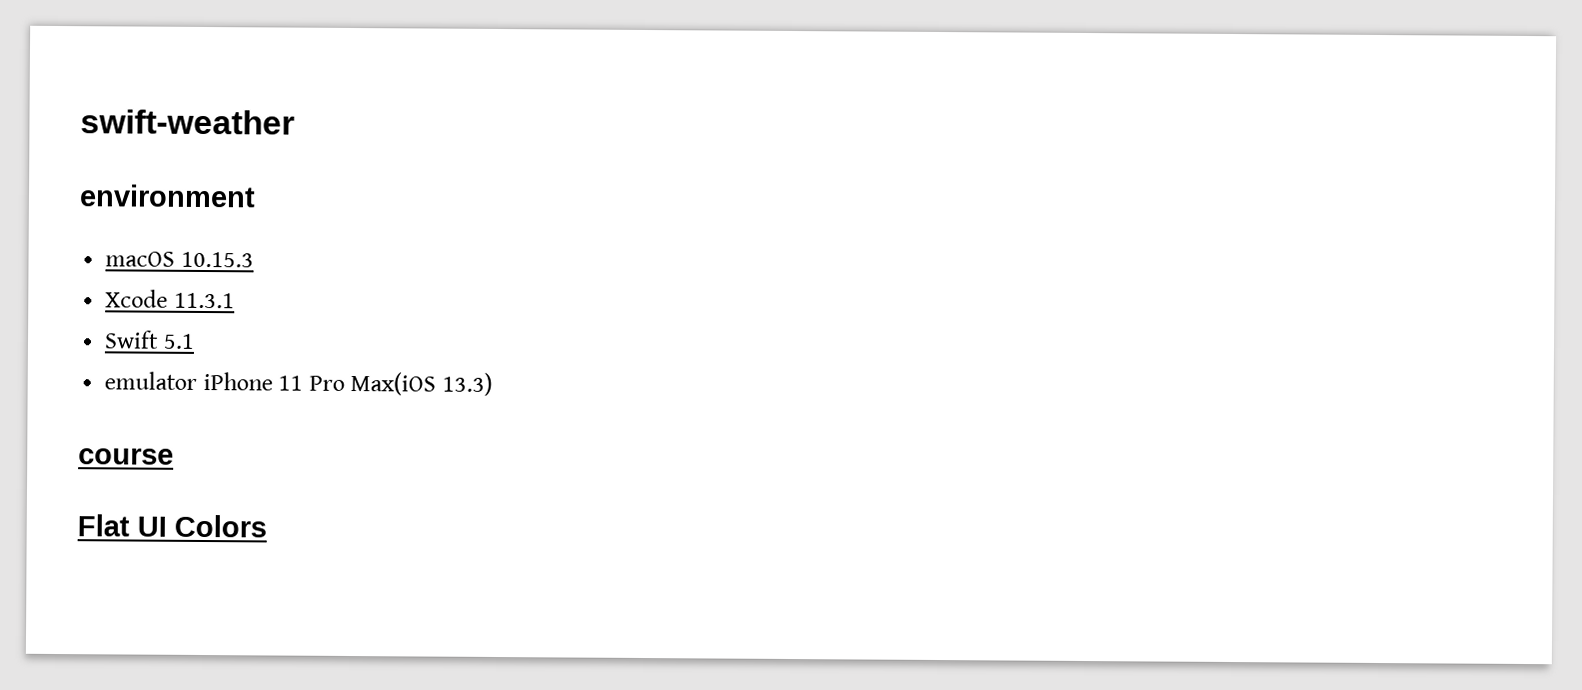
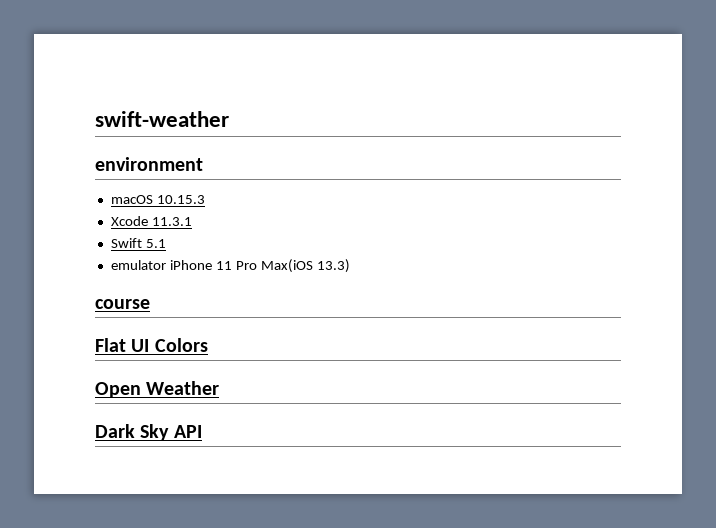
(267, 526) none -> [95,381,220,398] [95,424,202,441] // Open Weather // Dark Sky API

